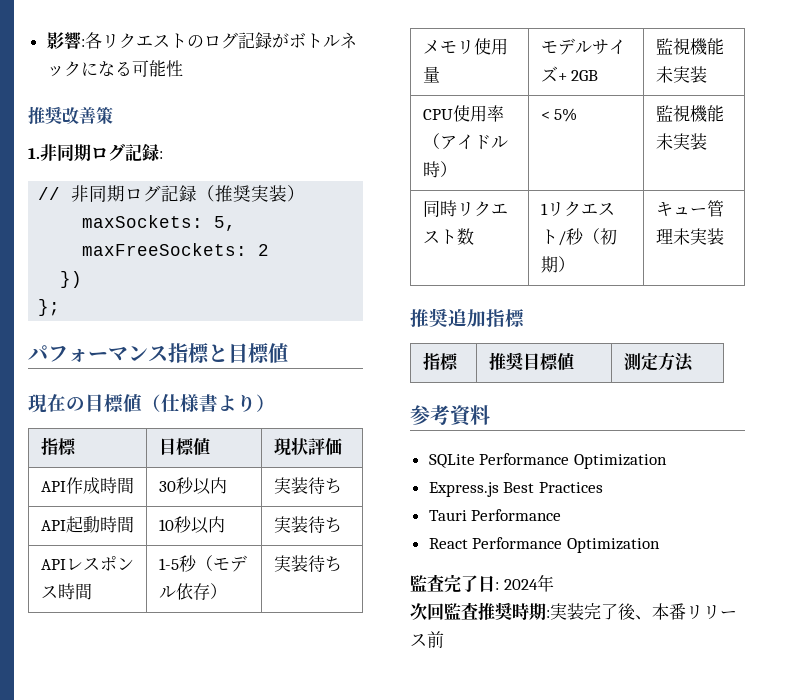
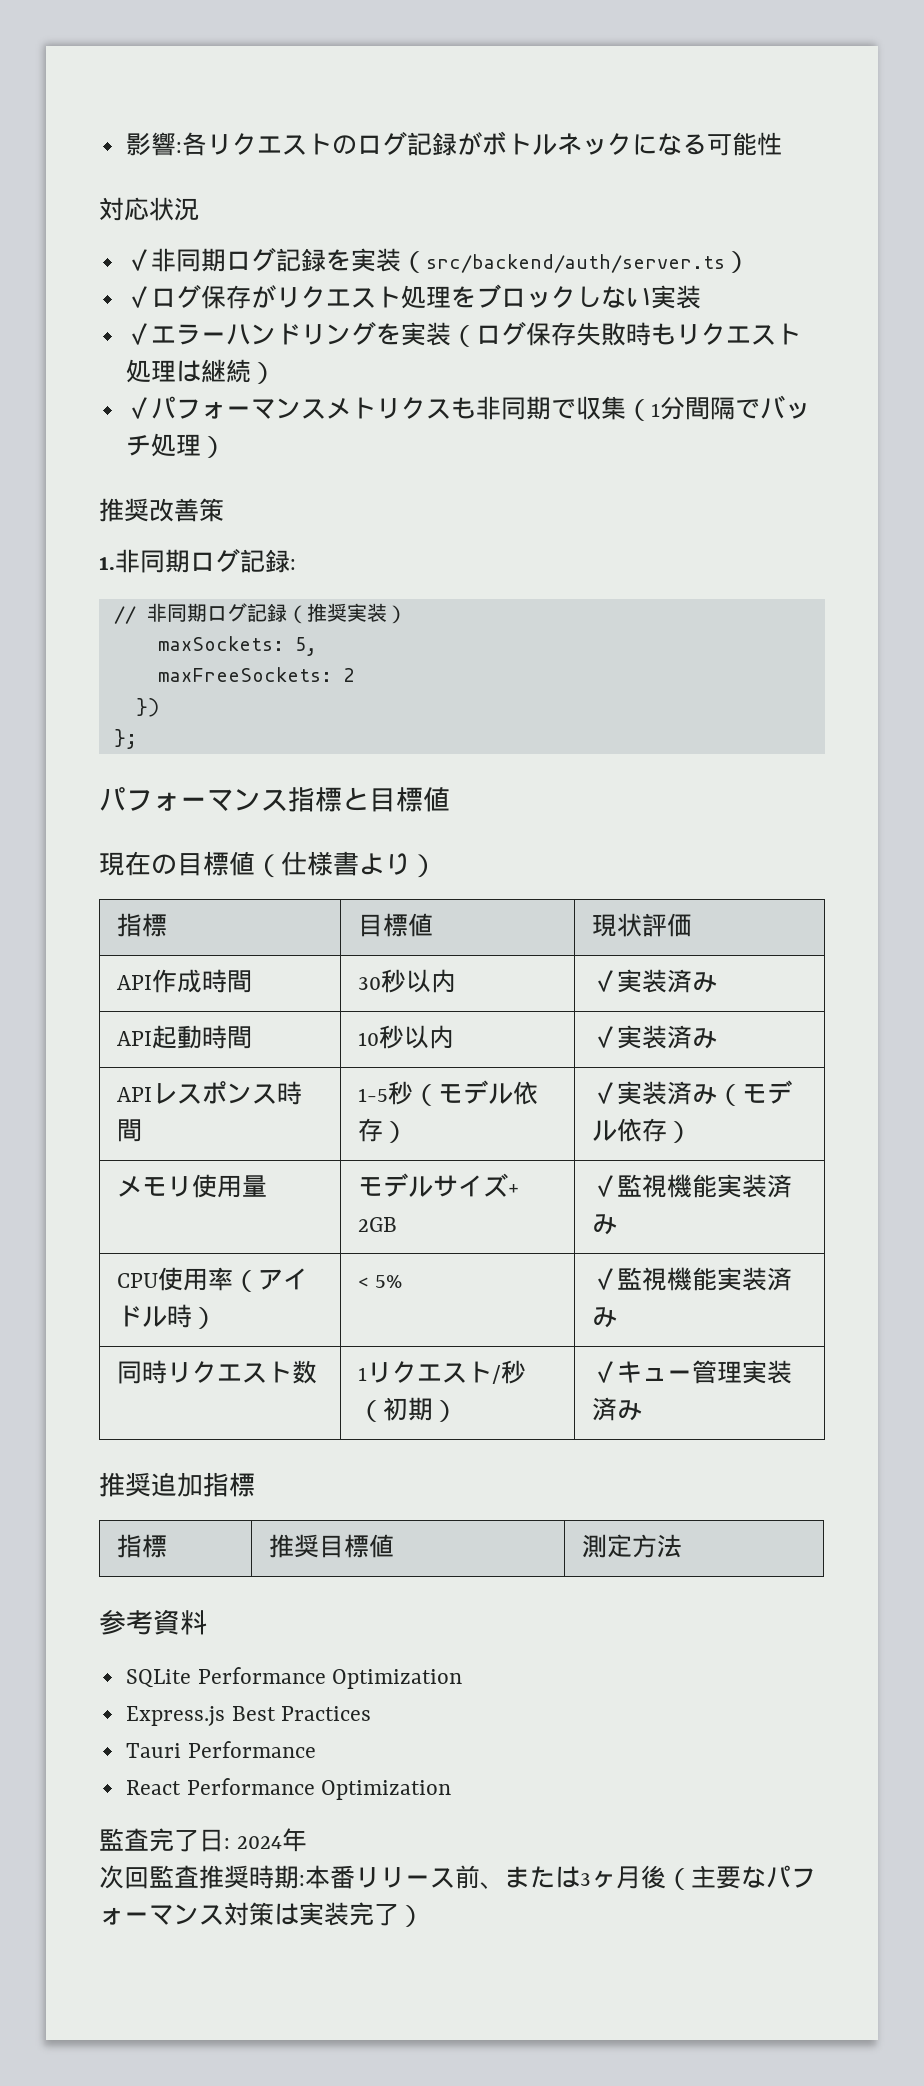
(183, 68) none -> [99,197,199,221] [125,248,750,273] [125,284,701,309] [125,322,801,347] [125,359,276,384] [125,395,810,421] [125,433,226,458] // 対応状況 // ✓非同期ログ記録を実装（src/backend/auth/server.ts） // ✓ログ保存がリクエスト処理をブロックしない実装 // ✓エラーハンドリングを実装（ログ保存失敗時もリクエスト処理は継続） // ✓パフォーマンスメトリクスも非同期で収集（1分間隔でバッチ処理）
[273,477,342,494] 実装待ち -> [591,969,717,993] ✓実装済み
[273,516,342,533] 実装待ち -> [591,1025,717,1049] ✓実装済み
[273,555,342,572] 実装待ち -> [591,1080,792,1106] [591,1118,692,1143] ✓実装済み（モデル依存）
[655,38,724,55] [655,66,707,83] 監視機能未実装 -> [591,1174,792,1198] [591,1214,617,1235] ✓監視機能実装済み
[655,105,724,122] [655,133,707,150] 監視機能未実装 -> [591,1267,792,1291] [591,1307,617,1328] ✓監視機能実装済み
(575, 264) none -> [591,1361,617,1383] ✓
[672,228,724,245] 未実装 -> [741,1360,792,1384] [591,1397,642,1421] 実装済み
[550,603,652,620] 実装完了後、 -> (305, 1880) none
(444, 639) none -> [480,1865,816,1890] [99,1902,424,1927] 、または3ヶ月後（主要なパフォーマンス対策は実装完了）

